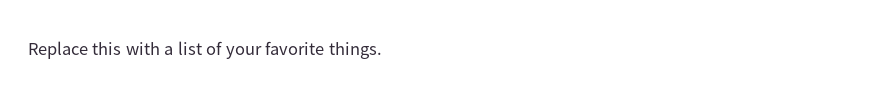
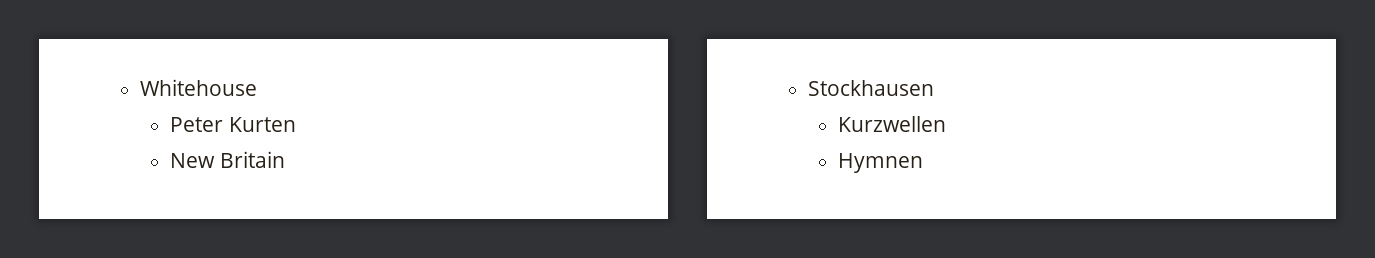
[28,41,382,59] Replace this with a list of your favorite things. -> [140,79,258,96] [170,117,296,132] [170,151,285,168] [808,80,935,96] [838,116,947,132] [838,153,924,173] Whitehouse // Peter Kurten // New Britain // Stockhausen // Kurzwellen // Hymnen

